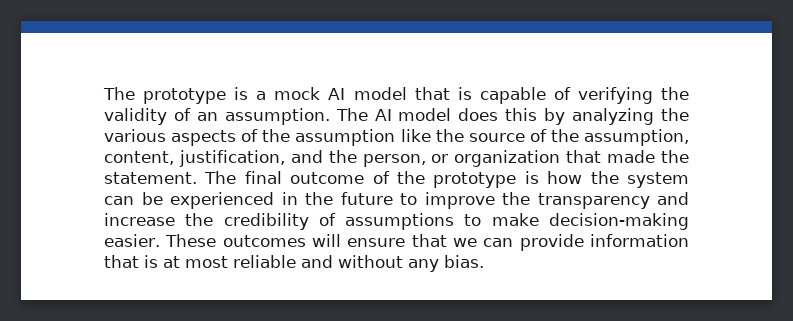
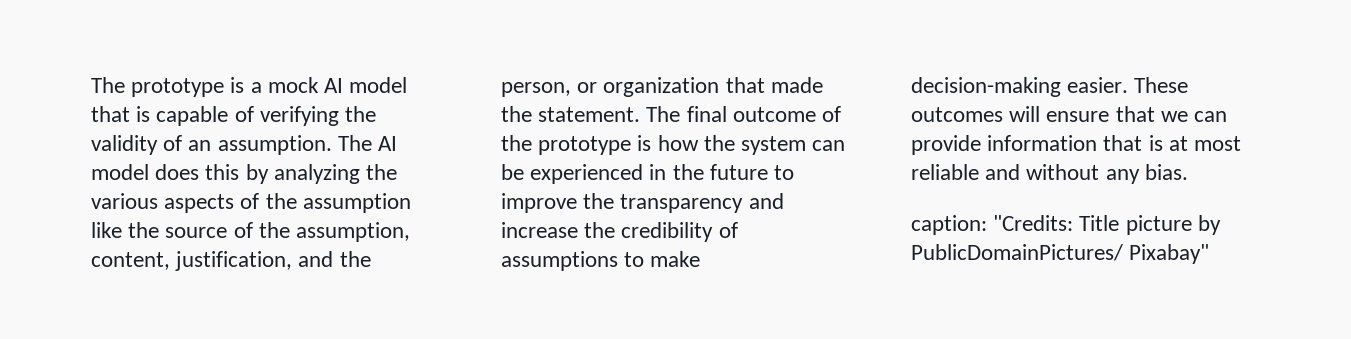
(484, 261) none -> [911,215,1221,235] [911,244,1210,264] // caption: "Credits: Title picture by PublicDomainPictures/ Pixabay"

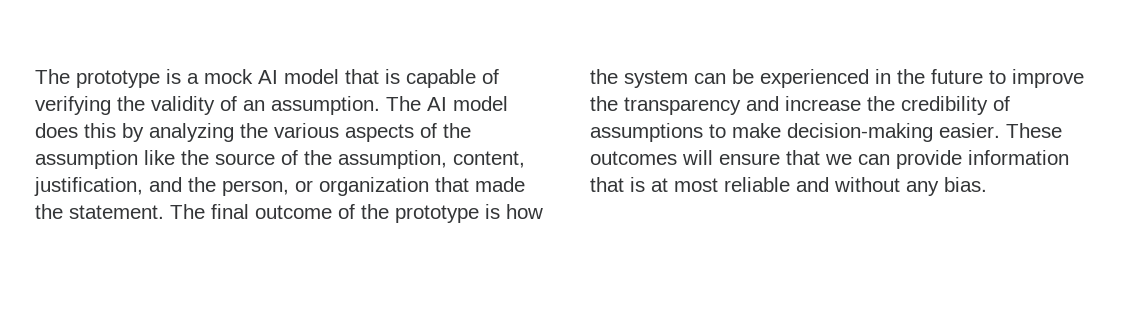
[911,215,1221,235] [911,244,1210,264] // caption: "Credits: Title picture by PublicDomainPictures/ Pixabay" -> (987, 184) none

